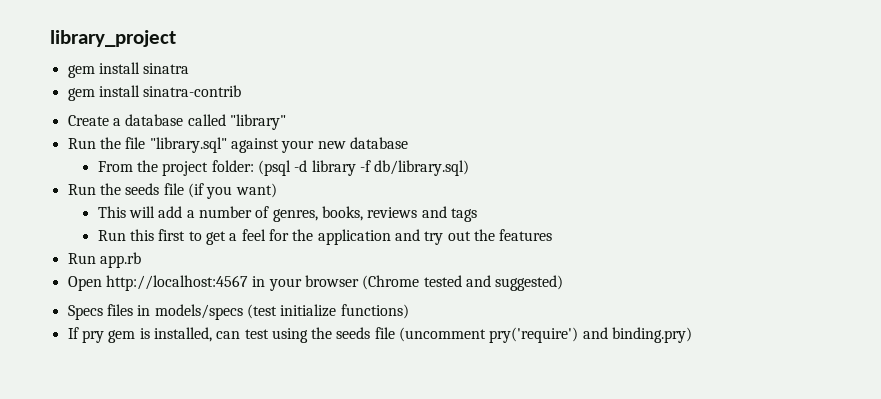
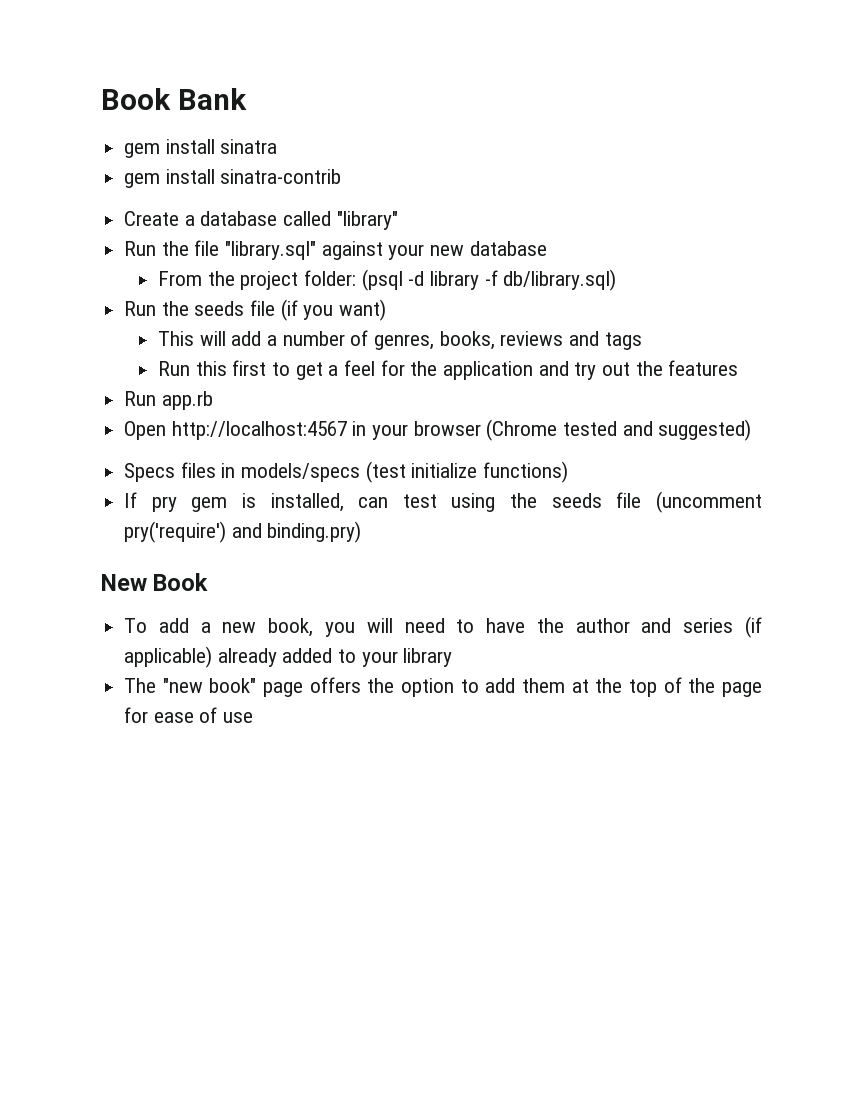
[50,30,176,47] library_project -> [101,88,247,110] Book Bank
(693, 335) none -> [101,573,209,591] [124,616,762,638] [124,646,453,668] [124,677,762,697] [124,707,254,723] // New Book // To add a new book, you will need to have the author and series (if applicable) already added to your library // The "new book" page offers the option to add them at the top of the page for ease of use

